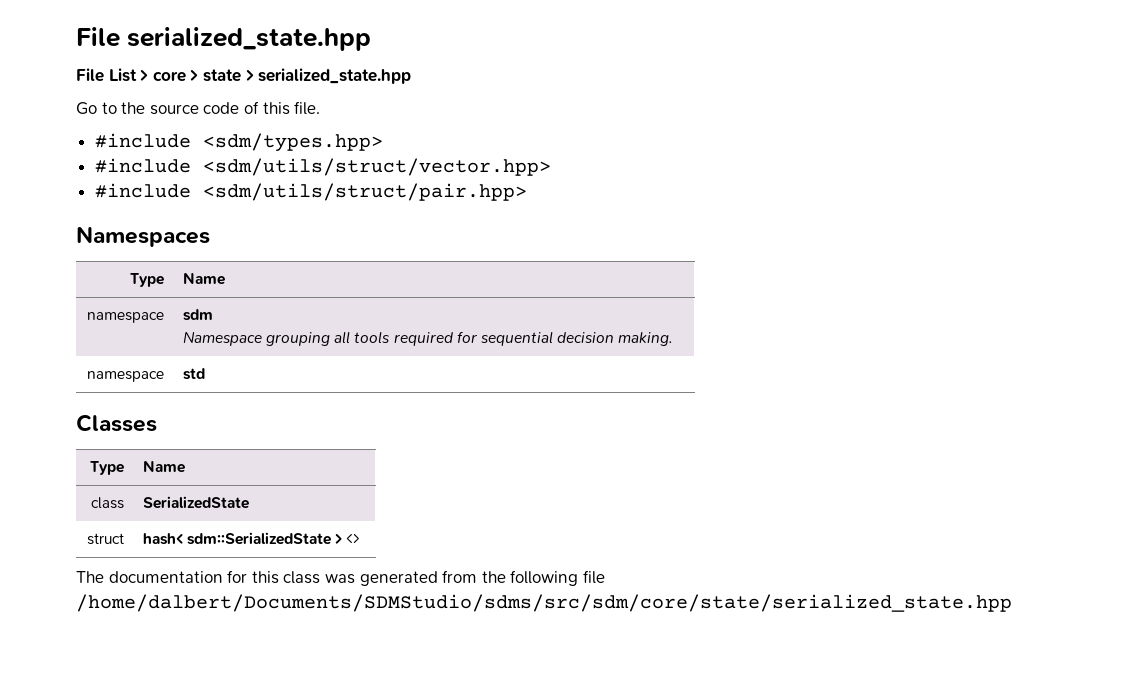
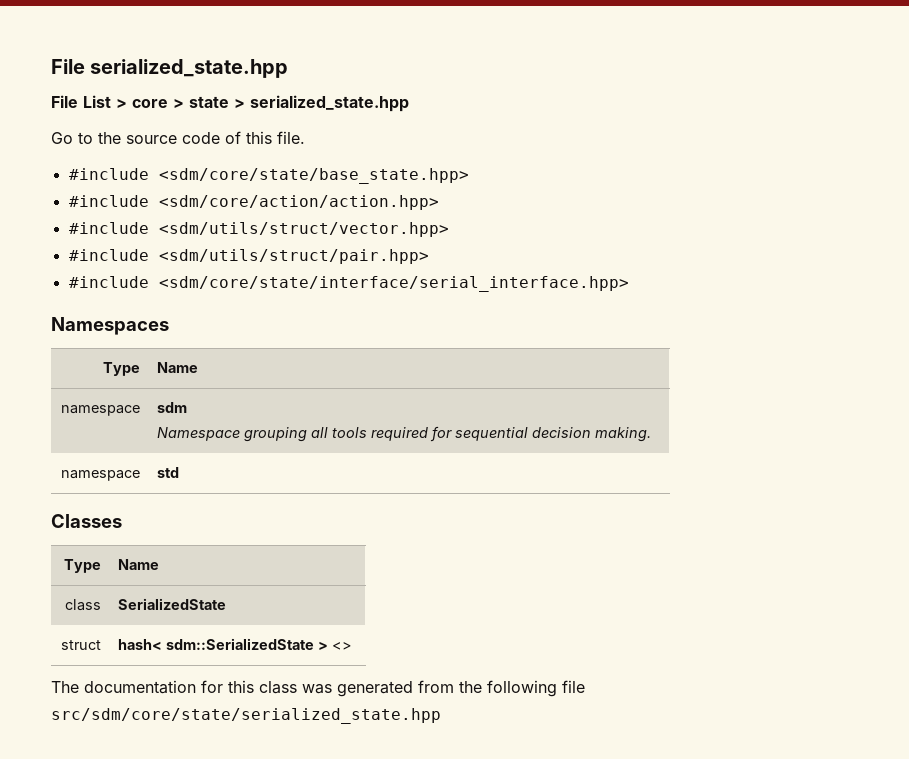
[202,133,383,152] <sdm/types.hpp> -> [158,168,469,184] [68,195,439,210] <sdm/core/state/base_state.hpp> // #include <sdm/core/action/action.hpp>
(527, 192) none -> [68,276,629,292] // #include <sdm/core/state/interface/serial_interface.hpp>
[76,594,1012,612] /home/dalbert/Documents/SDMStudio/sdms/src/sdm/core/state/serialized_state.hpp -> [51,708,441,724] src/sdm/core/state/serialized_state.hpp

